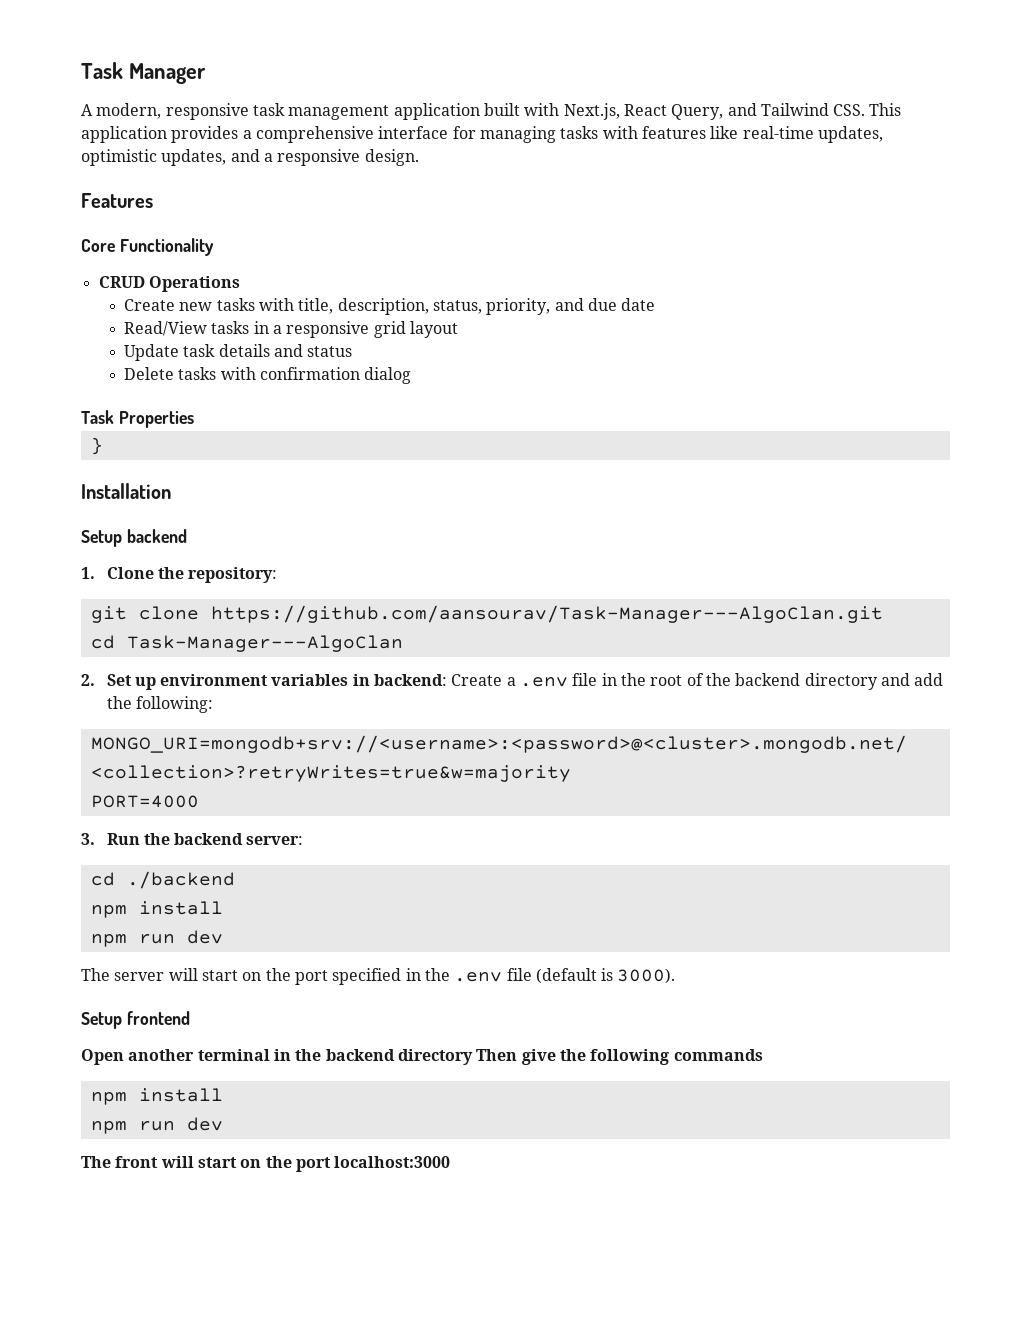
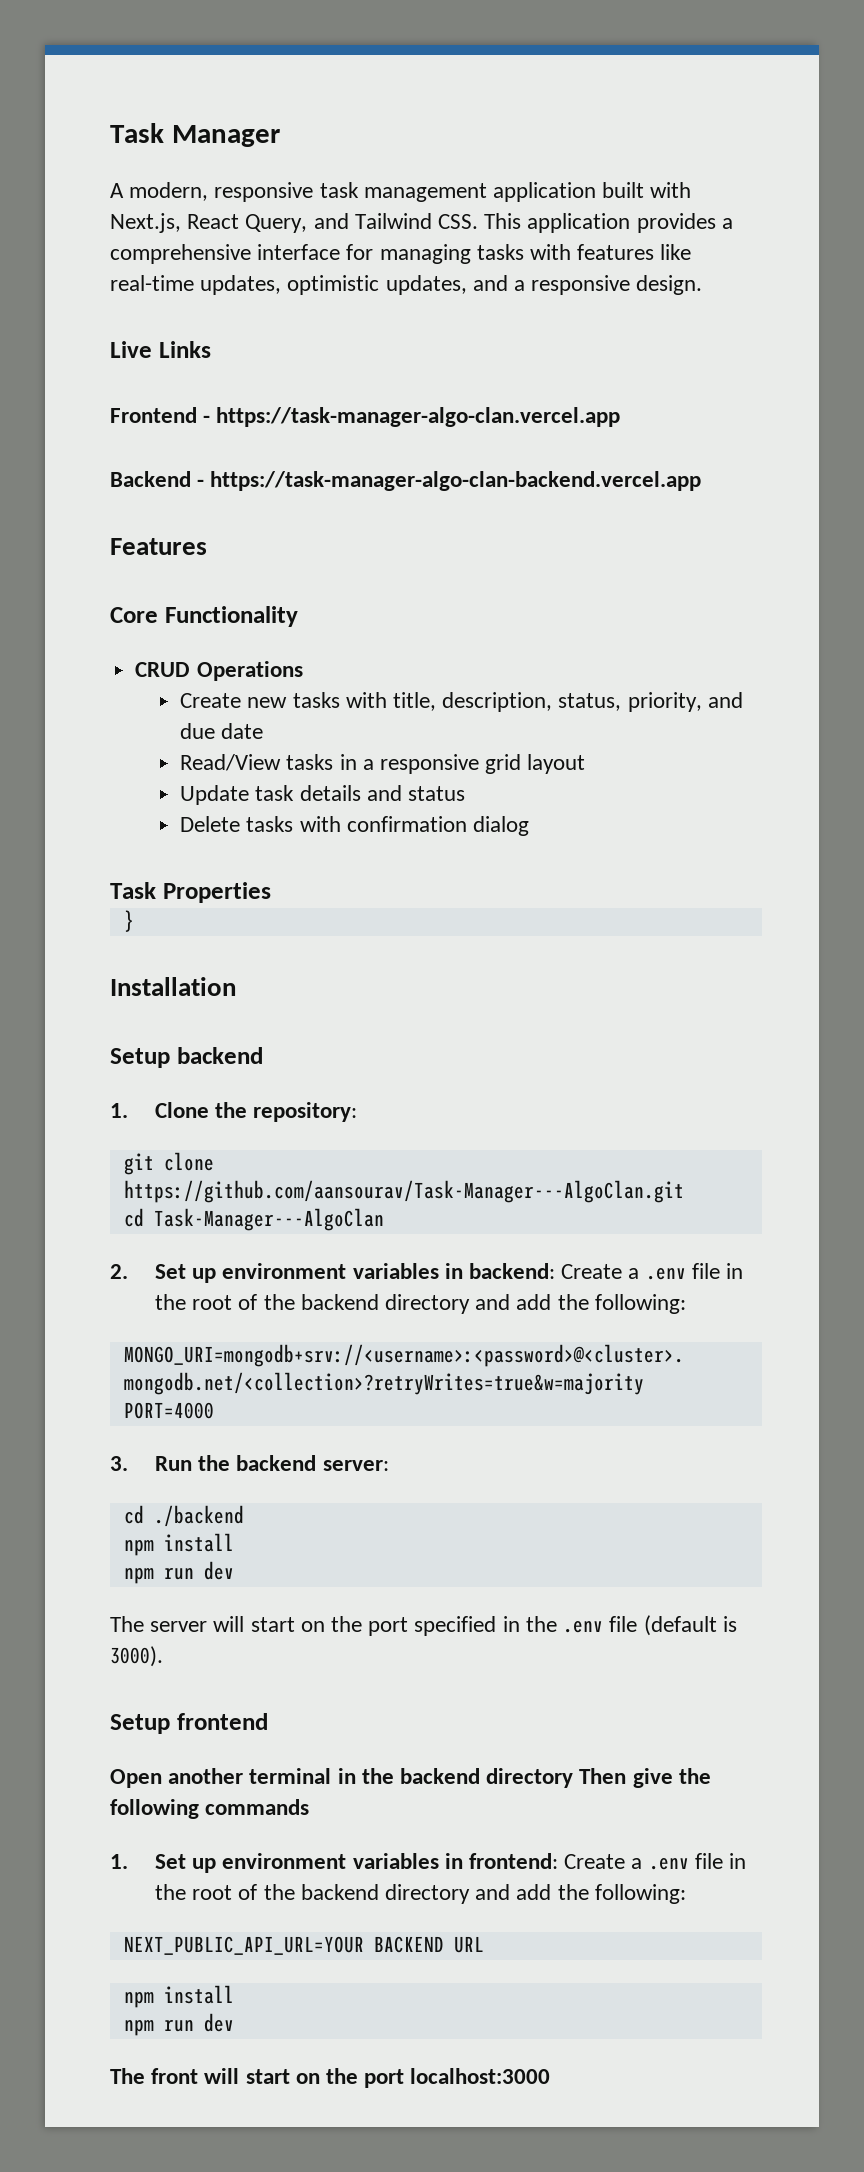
(419, 157) none -> [110,341,211,358] [110,407,621,427] [110,471,702,491] // Live Links // Frontend - https://task-manager-algo-clan.vercel.app // Backend - https://task-manager-algo-clan-backend.vercel.app
(763, 1055) none -> [110,1853,747,1873] [154,1884,686,1904] [123,1936,484,1955] // 1. Set up environment variables in frontend: Create a .env file in the root of the backend directory and add the following: // NEXT_PUBLIC_API_URL=YOUR BACKEND URL

